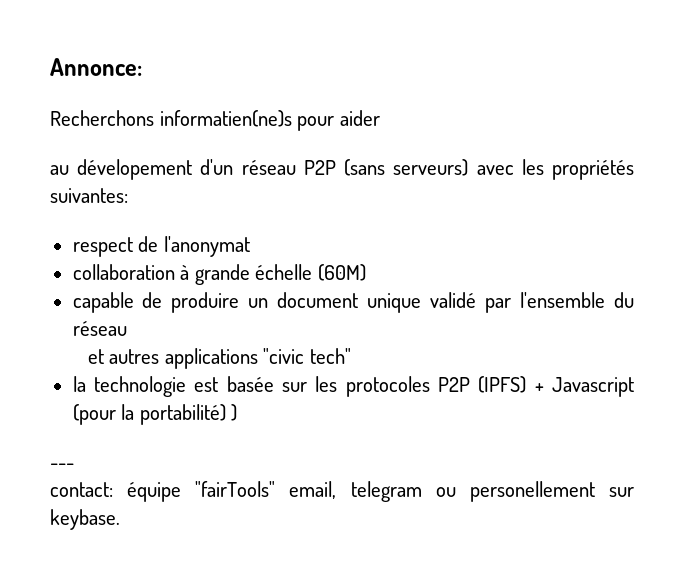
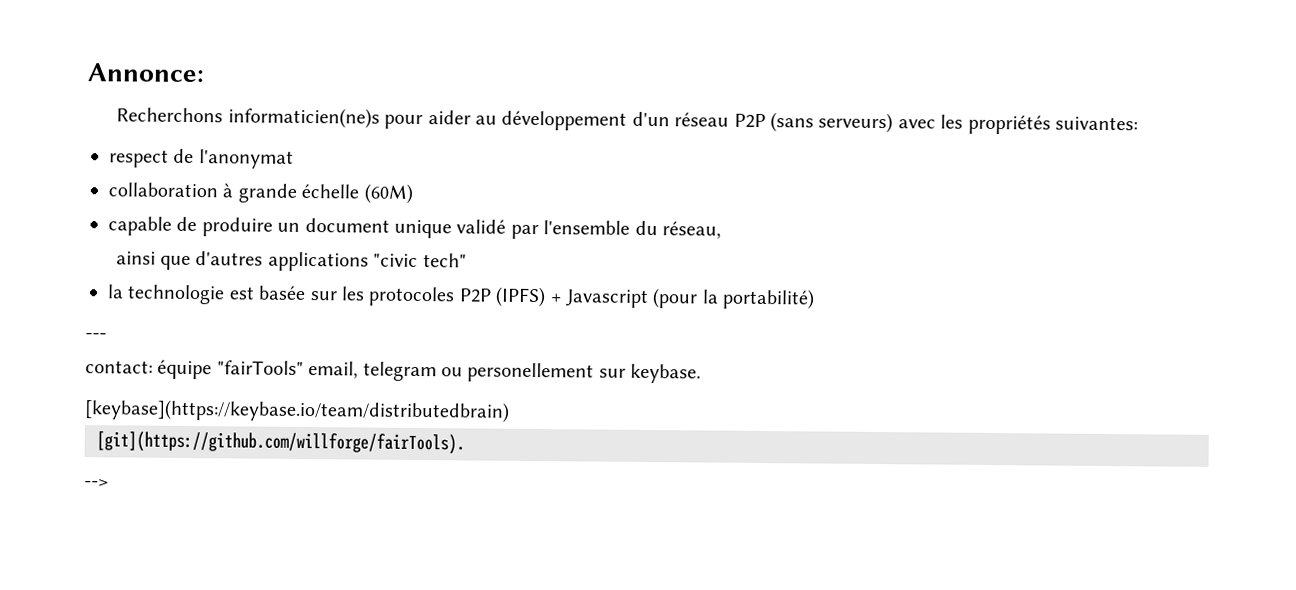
[159,110,292,127] informatien(ne)s -> [227,107,380,129] informaticien(ne)s
[50,159,193,180] // au dévelopement -> [475,110,628,131] au développement
[72,321,127,336] [87,349,160,364] réseau // et autres -> [661,221,721,239] [115,251,264,271] réseau, // ainsi que d'autres
[231,404,238,421] ) -> (816, 299) none
(120, 519) none -> [84,399,510,423] [96,431,465,455] [84,479,109,488] // [keybase](https://keybase.io/team/distributedbrain) // [git](https://github.com/willforge/fairTools). // -->

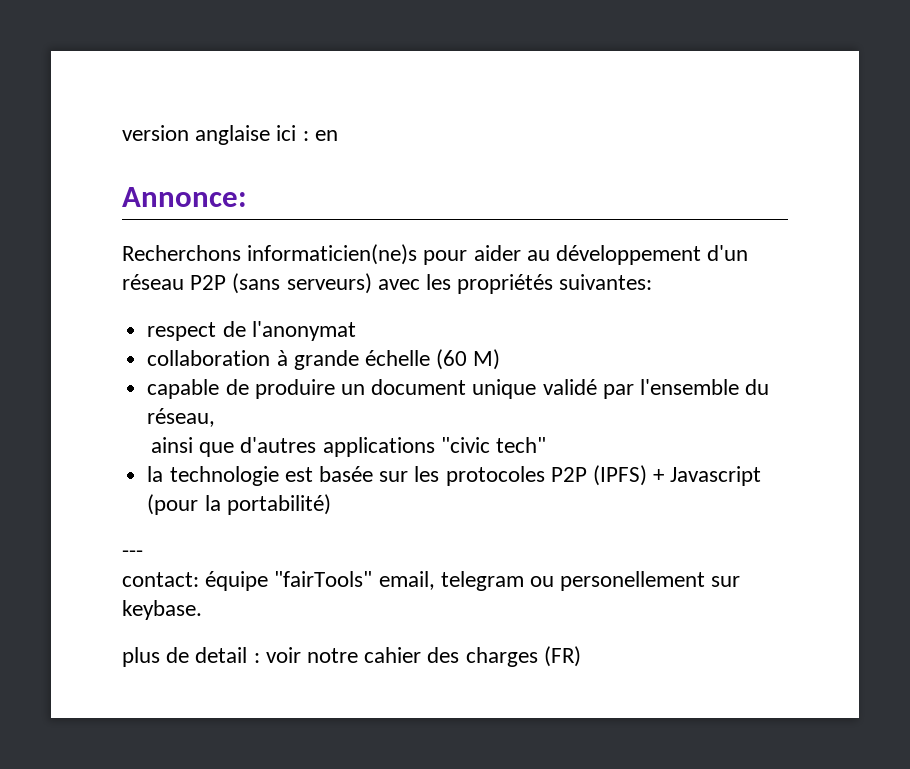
(87, 73) none -> [122,125,338,145] version anglaise ici : en //
[363,183,413,204] (60M) -> [436,349,501,370] (60 M)
[84,399,510,423] [96,431,465,455] [84,479,109,488] [keybase](https://keybase.io/team/distributedbrain) // [git](https://github.com/willforge/fairTools). // --> -> [122,646,581,667] plus de detail : voir notre cahier des charges (FR)

